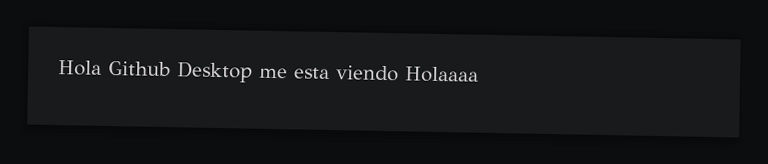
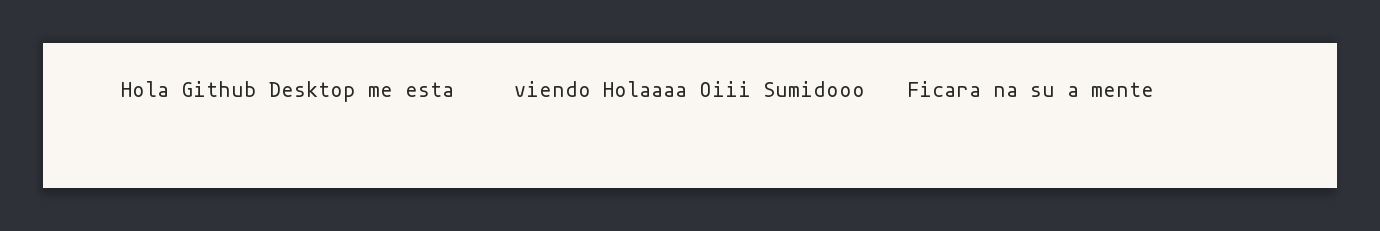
(479, 74) none -> [699,81,1154,97] Oiii Sumidooo Ficara na su a mente

